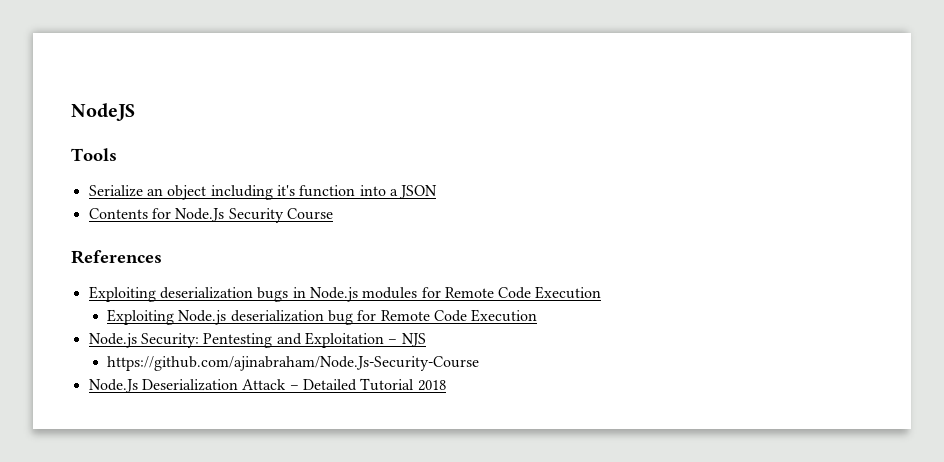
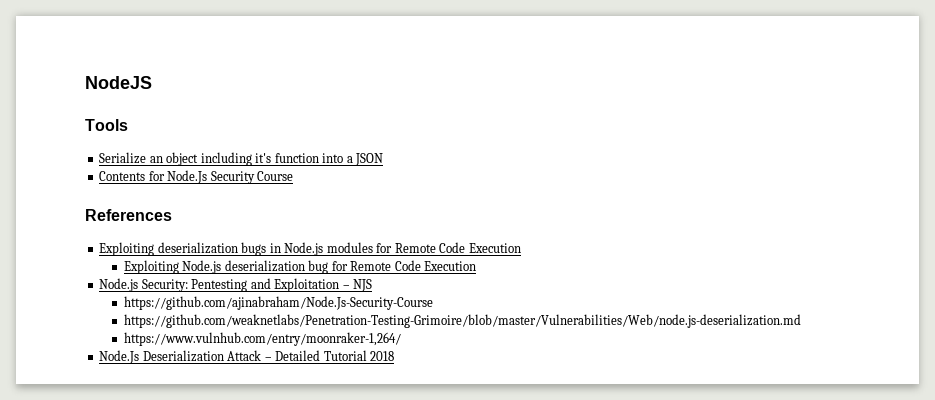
(480, 363) none -> [123,314,801,328] [123,332,401,346] // https://github.com/weaknetlabs/Penetration-Testing-Grimoire/blob/master/Vulnerabilities/Web/node.js-deserialization.md // https://www.vulnhub.com/entry/moonraker-1,264/

